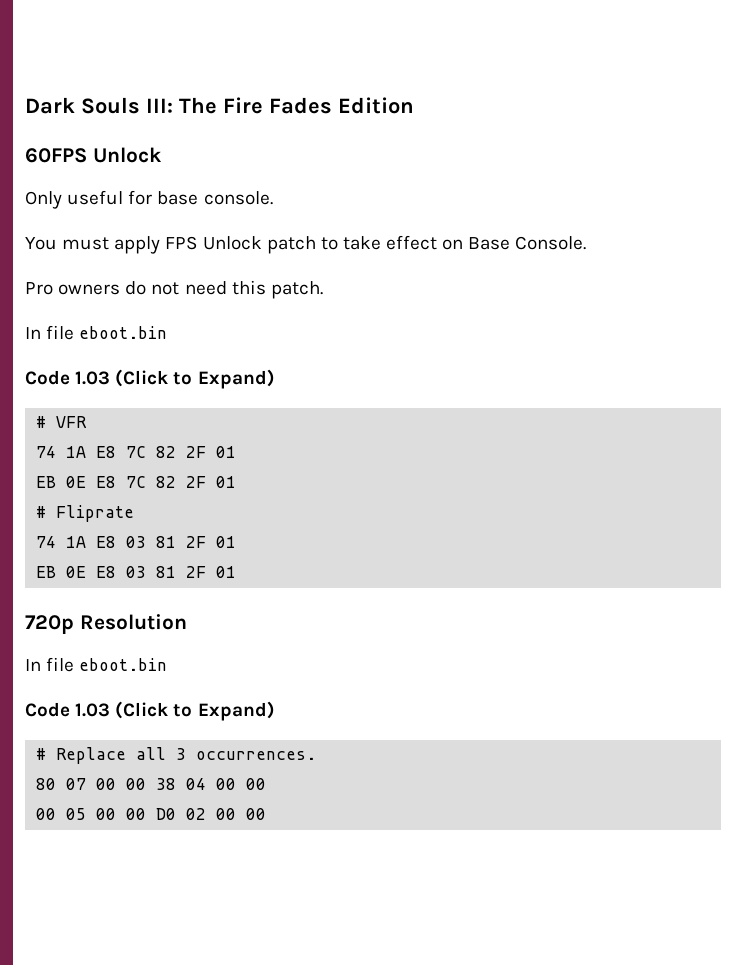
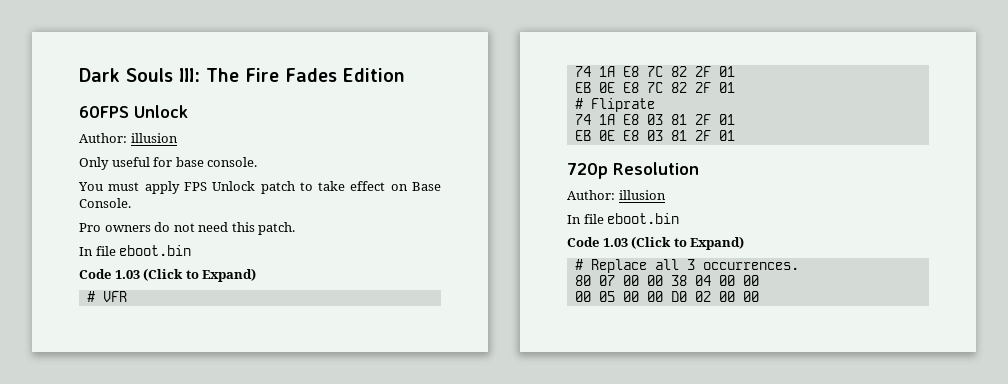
(162, 155) none -> [79,133,178,143] // Author: illusion
(187, 622) none -> [567,190,666,200] // Author: illusion

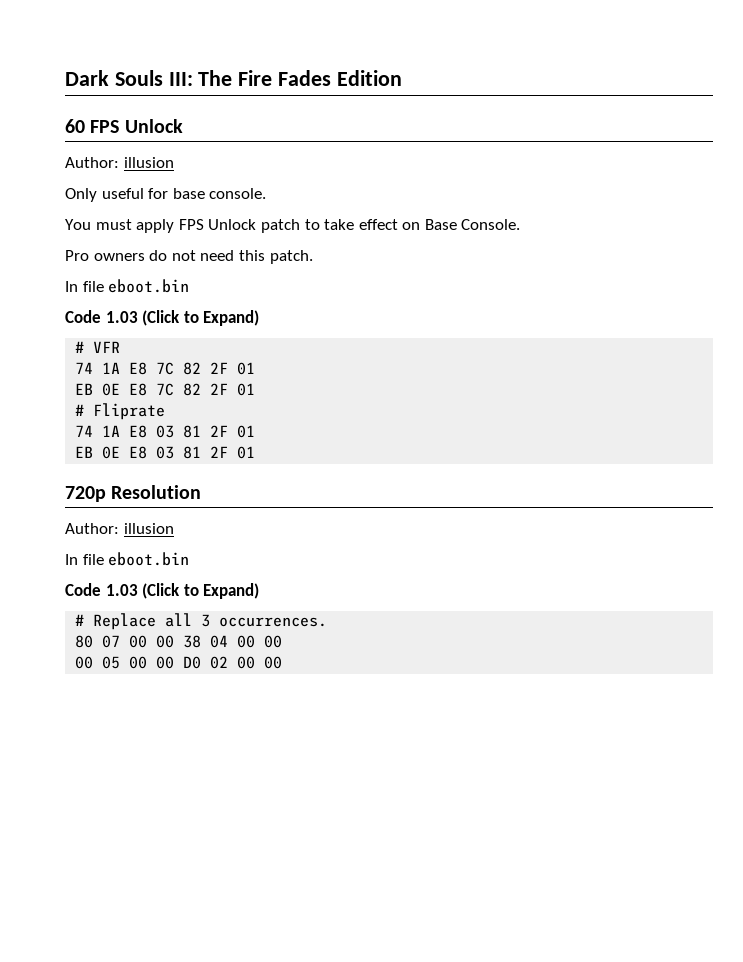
[79,106,129,118] 60FPS -> [65,119,120,133] 60 FPS

